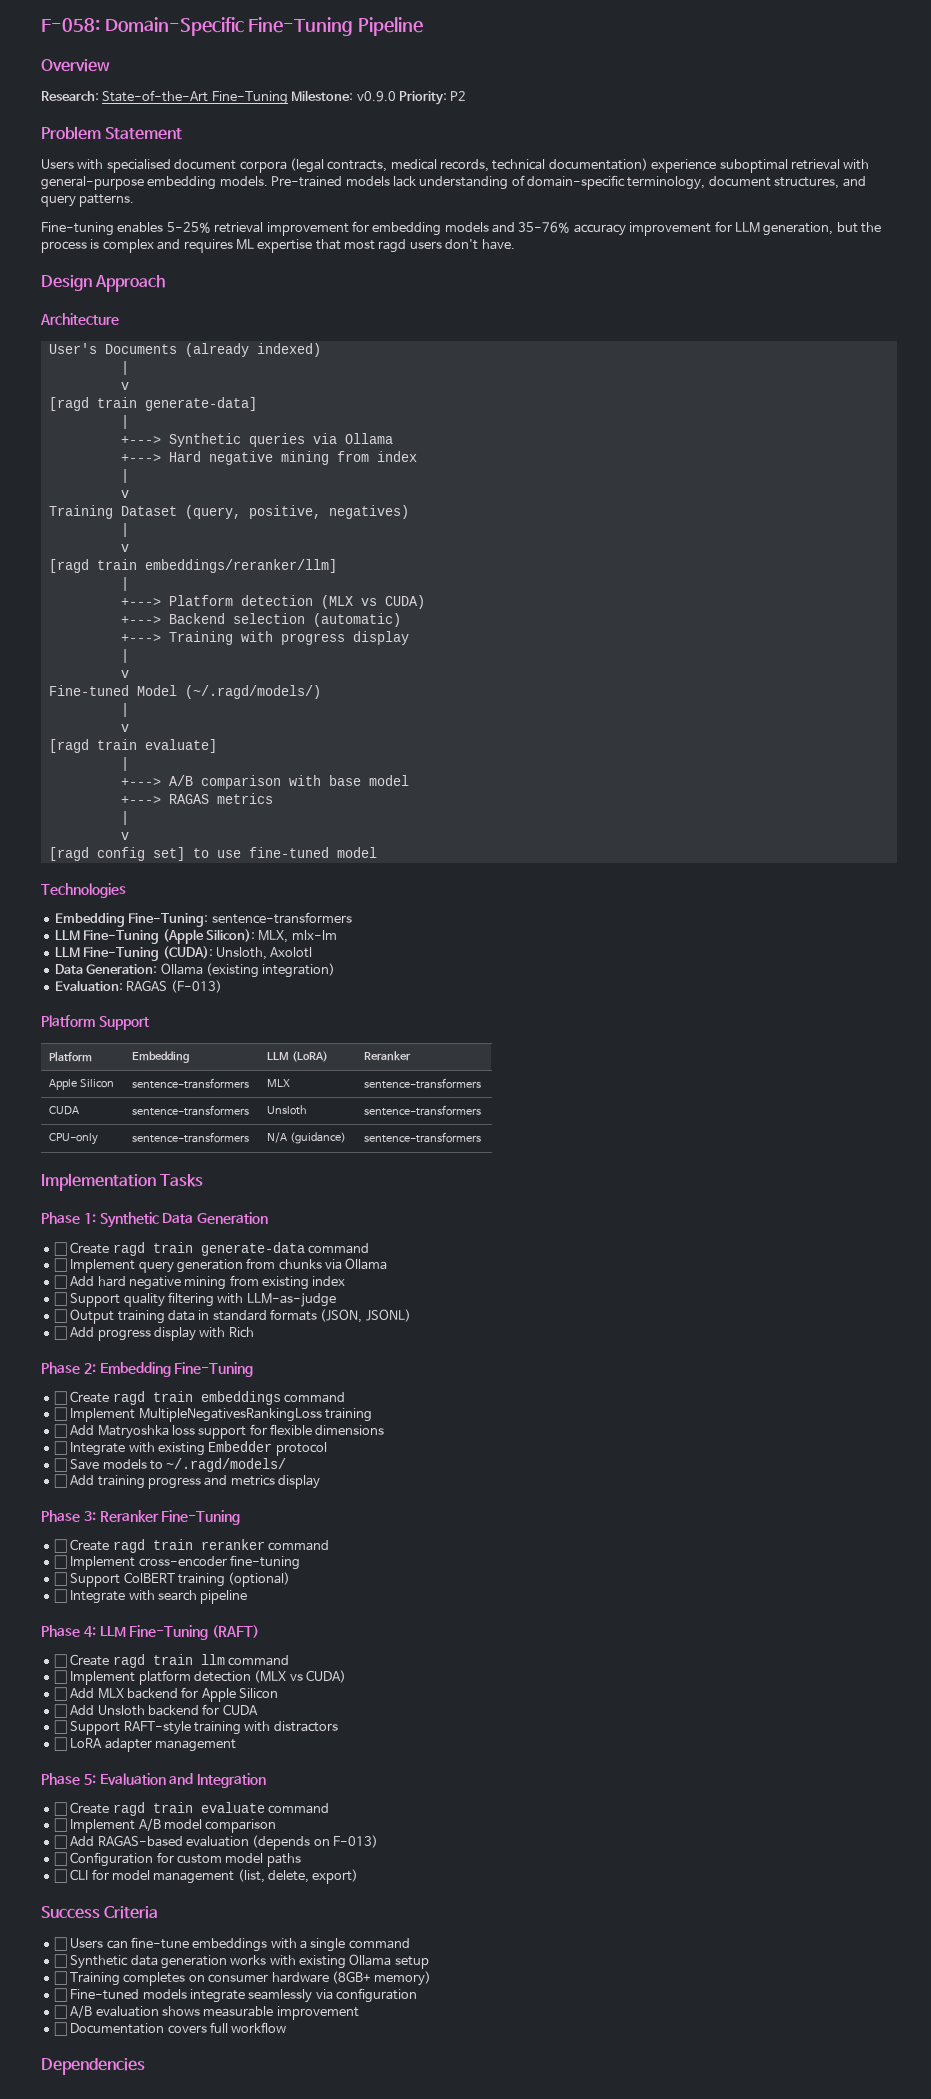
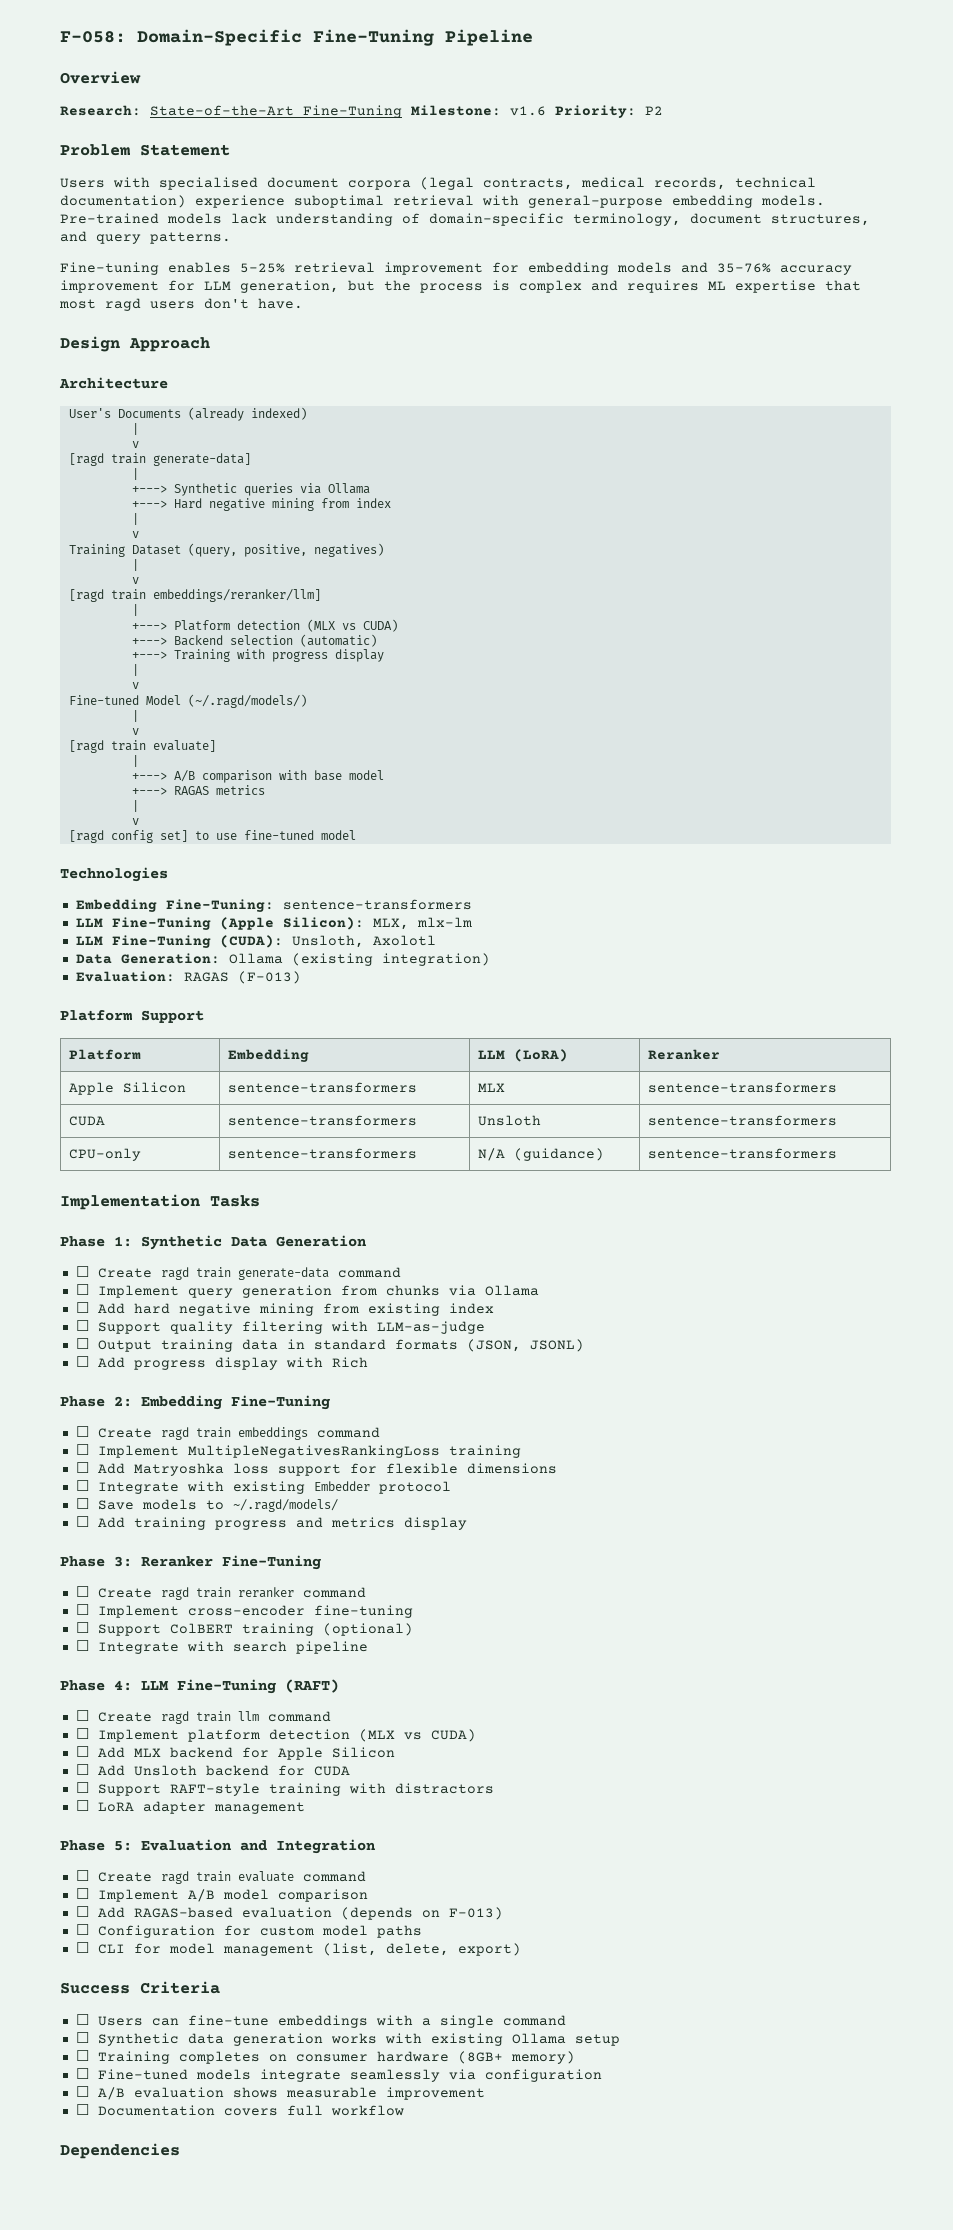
[356,91,396,102] v0.9.0 -> [510,106,546,116] v1.6

